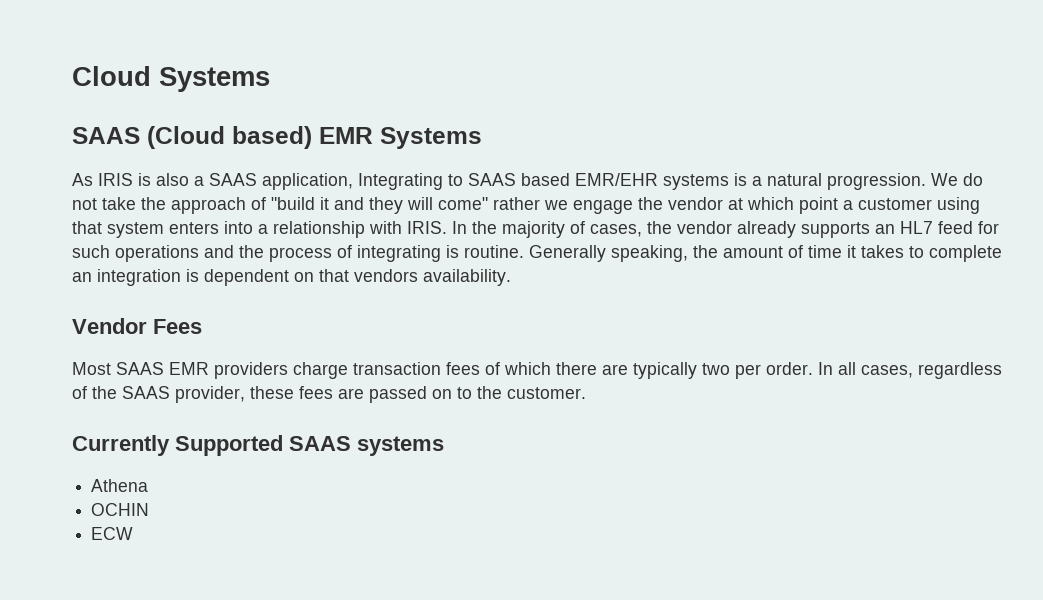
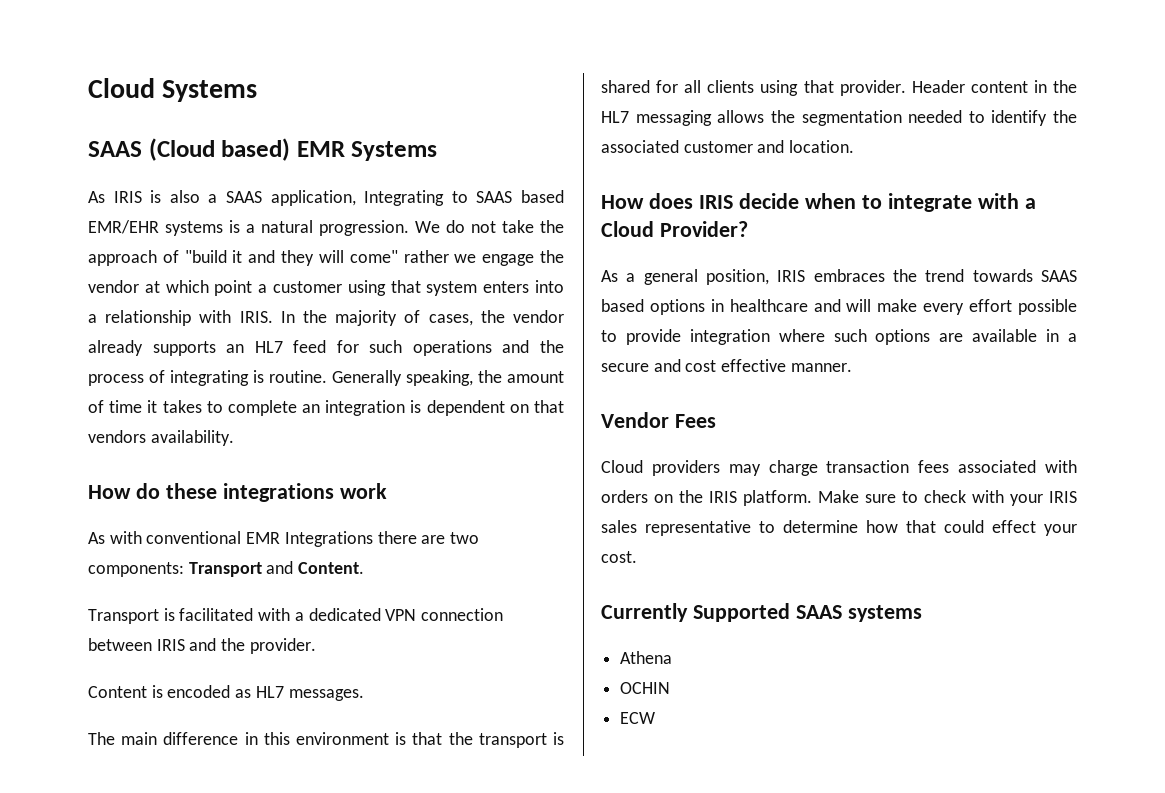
[72,318,202,334] [72,362,1002,379] [72,386,586,403] Vendor Fees // Most SAAS EMR providers charge transaction fees of which there are typically two per order. In all cases, regardless of the SAAS provider, these fees are passed on to the customer. -> [88,483,387,502] [88,531,480,547] [88,561,365,577] [88,608,504,624] [88,638,316,654] [88,685,364,701] [88,732,564,748] [601,80,1077,96] [601,110,1077,126] [601,140,855,153] [601,193,1036,212] [601,221,748,237] [601,269,1077,285] [601,299,1077,315] [601,329,1077,345] [601,359,852,372] [601,412,716,428] [601,460,1077,476] [601,490,1077,506] [601,520,1077,536] [601,551,637,563] How do these integrations work // As with conventional EMR Integrations there are two components: Transport and Content. // Transport is facilitated with a dedicated VPN connection between IRIS and the provider. // Content is encoded as HL7 messages. // The main difference in this environment is that the transport is shared for all clients using that provider. Header content in the HL7 messaging allows the segmentation needed to identify the associated customer and location. // How does IRIS decide when to integrate with a Cloud Provider? // As a general position, IRIS embraces the trend towards SAAS based options in healthcare and will make every effort possible to provide integration where such options are available in a secure and cost effective manner. // Vendor Fees // Cloud providers may charge transaction fees associated with orders on the IRIS platform. Make sure to check with your IRIS sales representative to determine how that could effect your cost.

